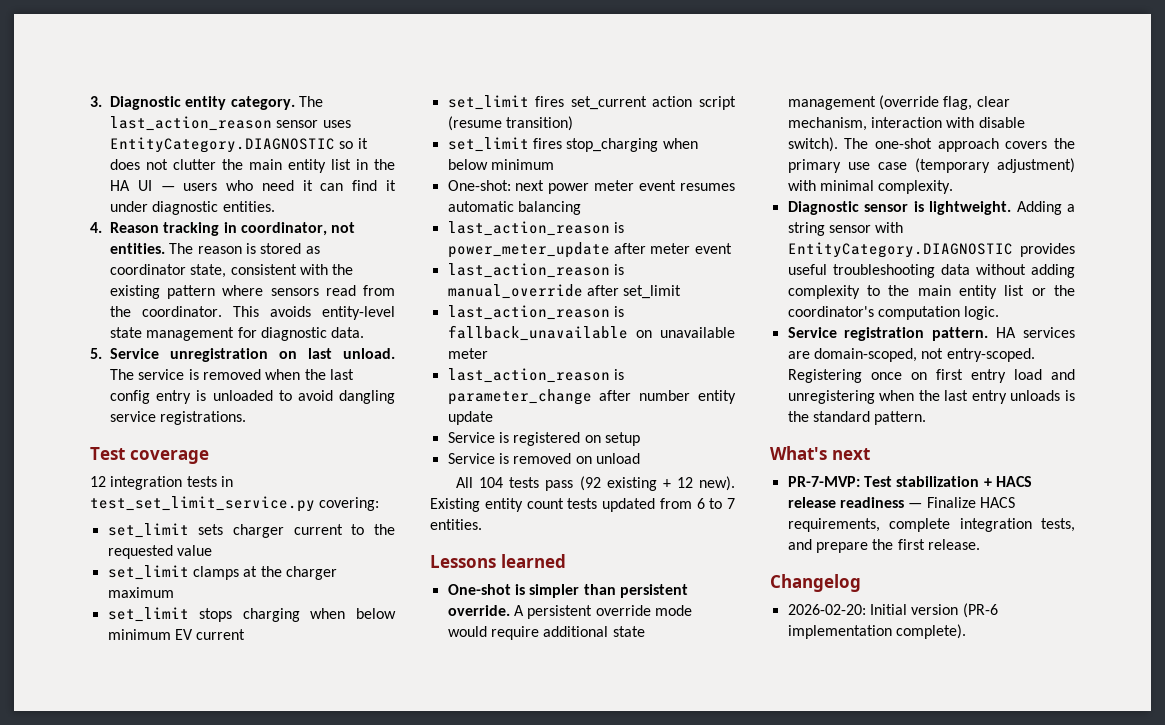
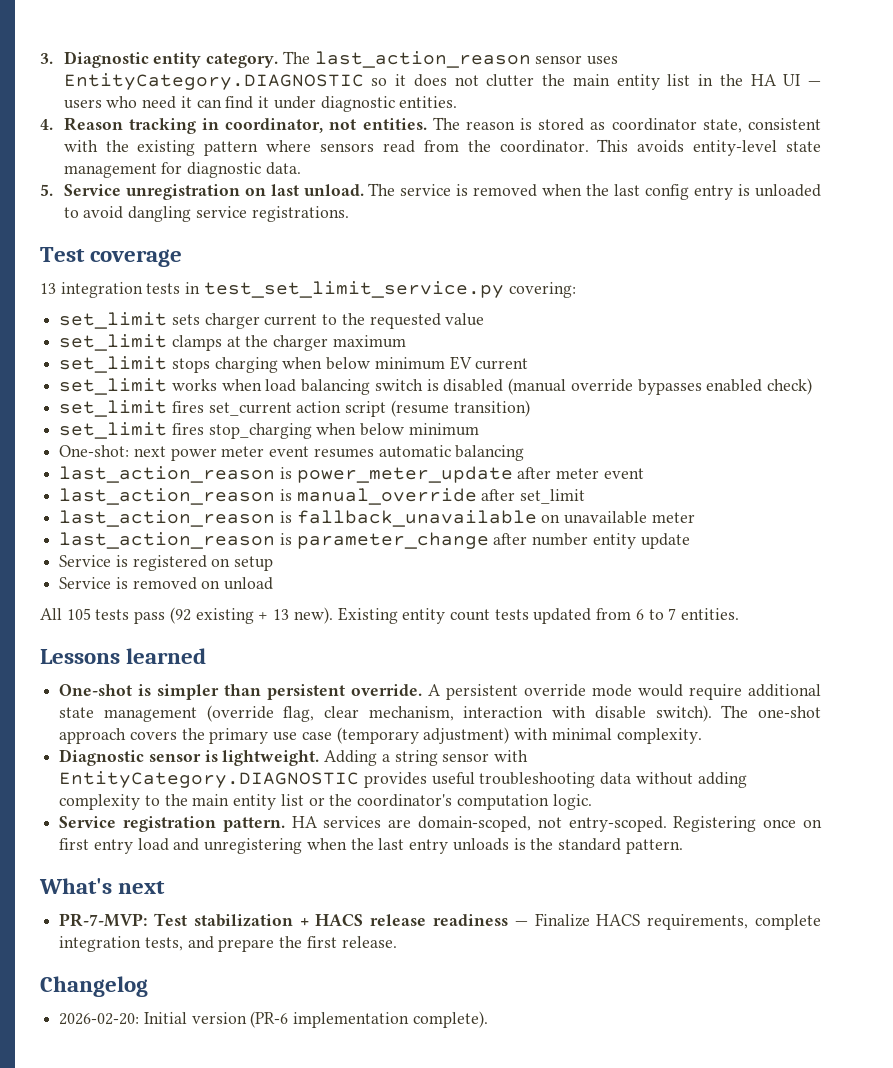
[90,476,106,487] 12 -> [40,283,56,294] 13
(246, 634) none -> [59,378,812,395] // set_limit works when load balancing switch is disabled (manual override bypasses enabled check)
[479,477,504,488] 104 -> [66,608,91,620] 105
[676,477,693,488] 12 -> [273,609,290,620] 13

